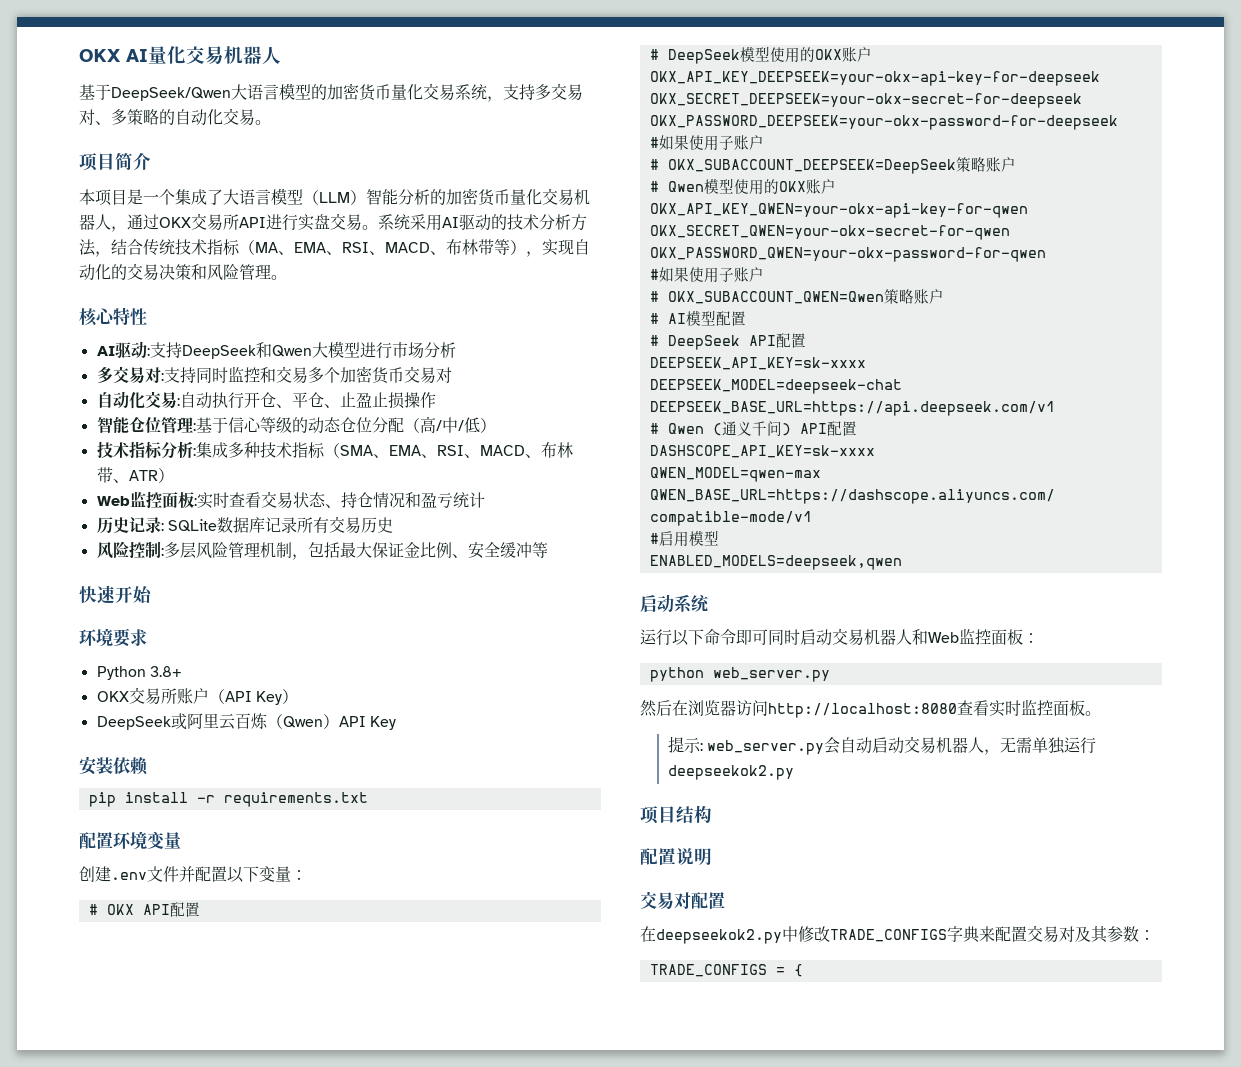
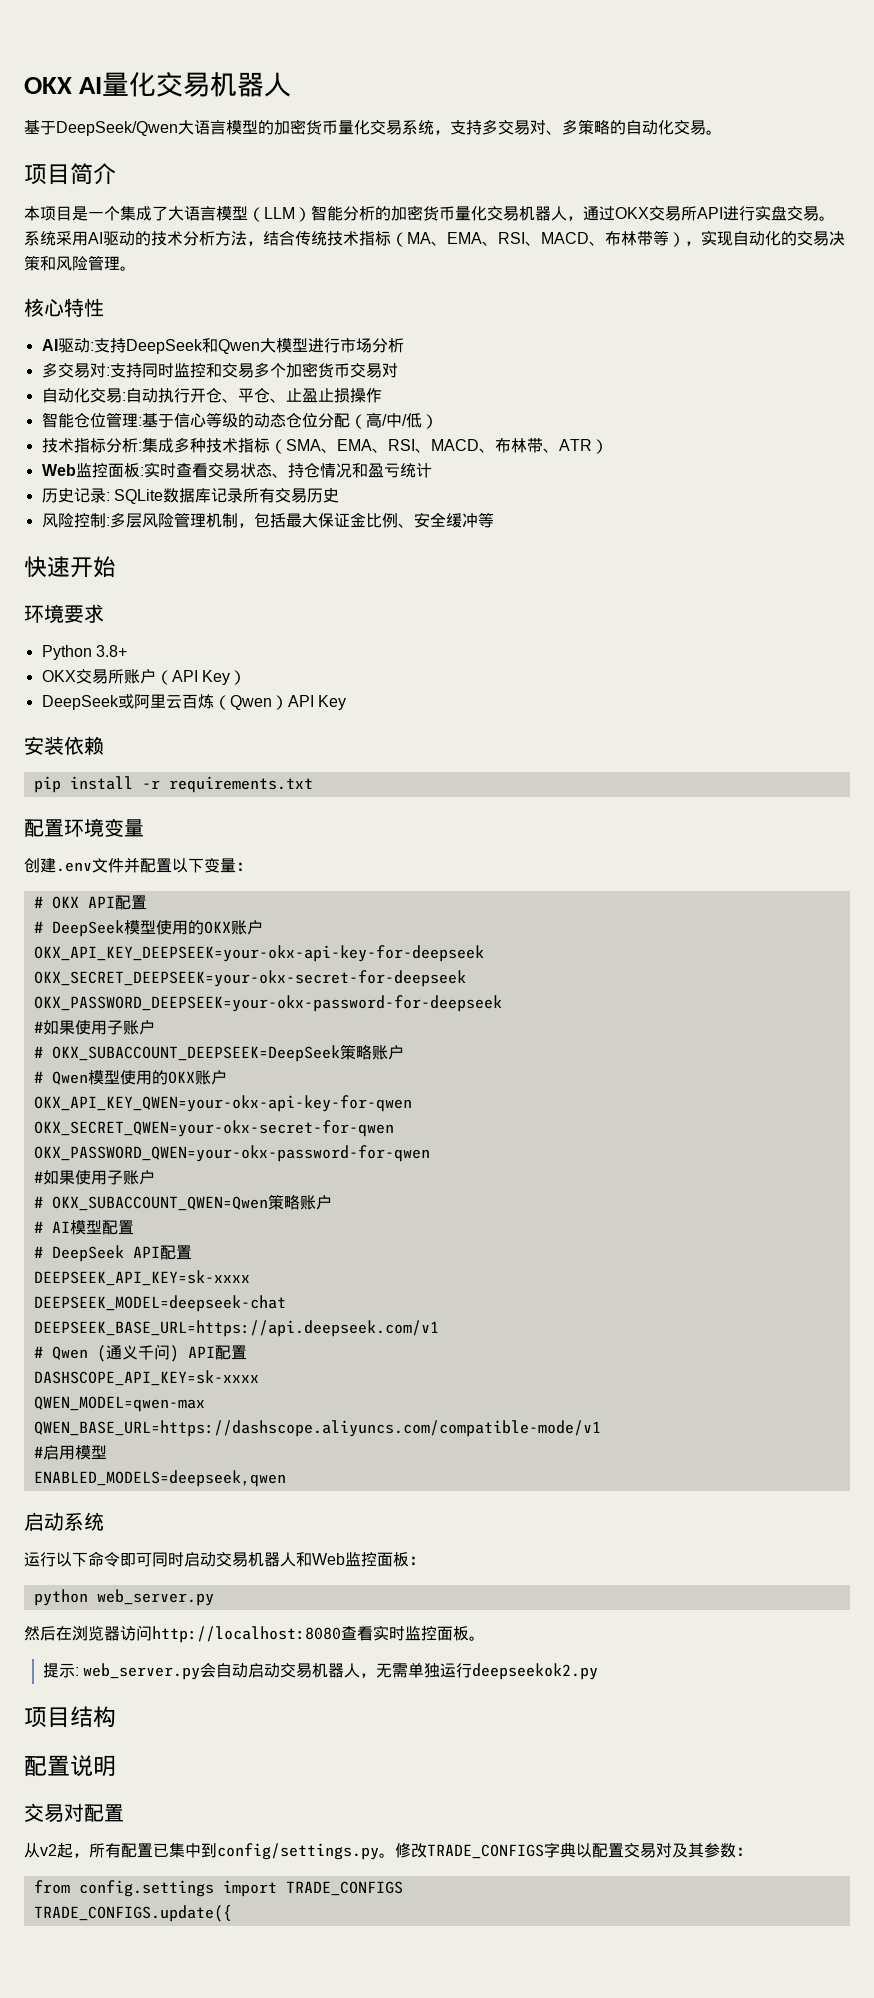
[640,926,798,944] 在deepseekok2.py中 -> [24,1843,395,1860] 从v2起，所有配置已集中到config/settings.py。
[979,926,995,942] 来 -> [576,1843,592,1858] 以
[649,964,803,977] TRADE_CONFIGS = { -> [33,1880,403,1897] [33,1905,232,1922] from config.settings import TRADE_CONFIGS // TRADE_CONFIGS.update({

